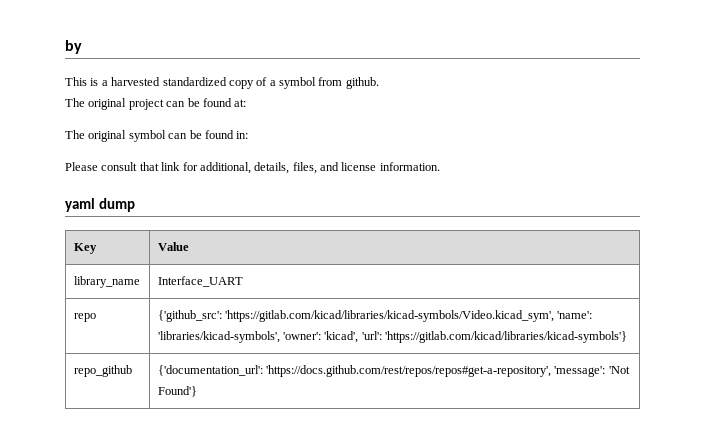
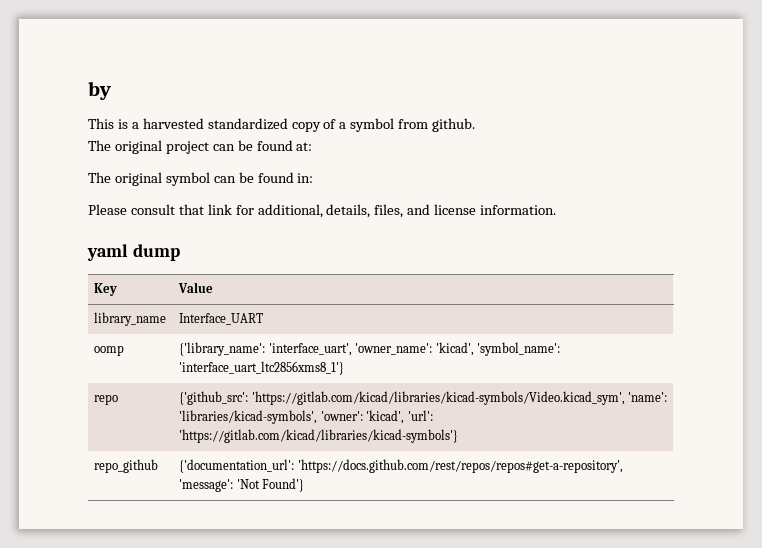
(243, 281) none -> [94,345,125,356] [179,342,561,356] [179,361,345,375] // oomp | {'library_name': 'interface_uart', 'owner_name': 'kicad', 'symbol_name': 'interface_uart_ltc2856xms8_1'}

